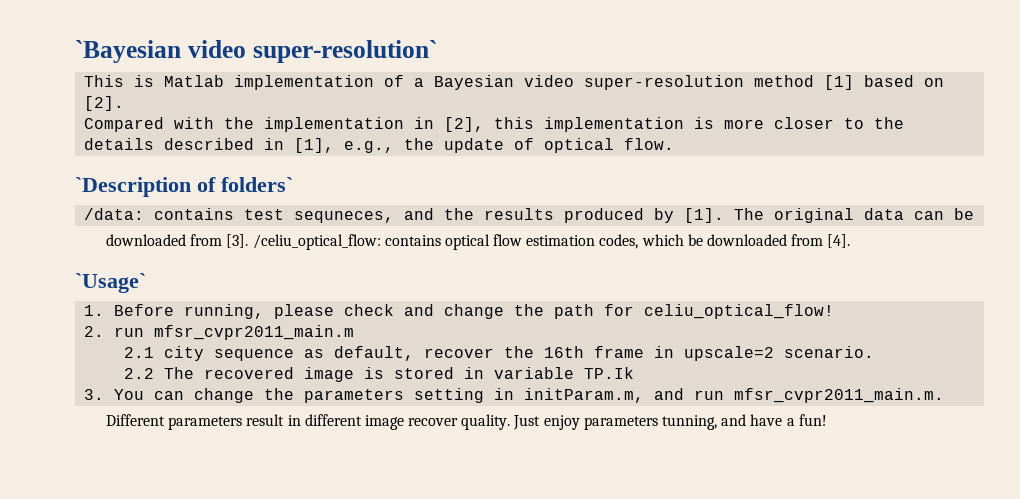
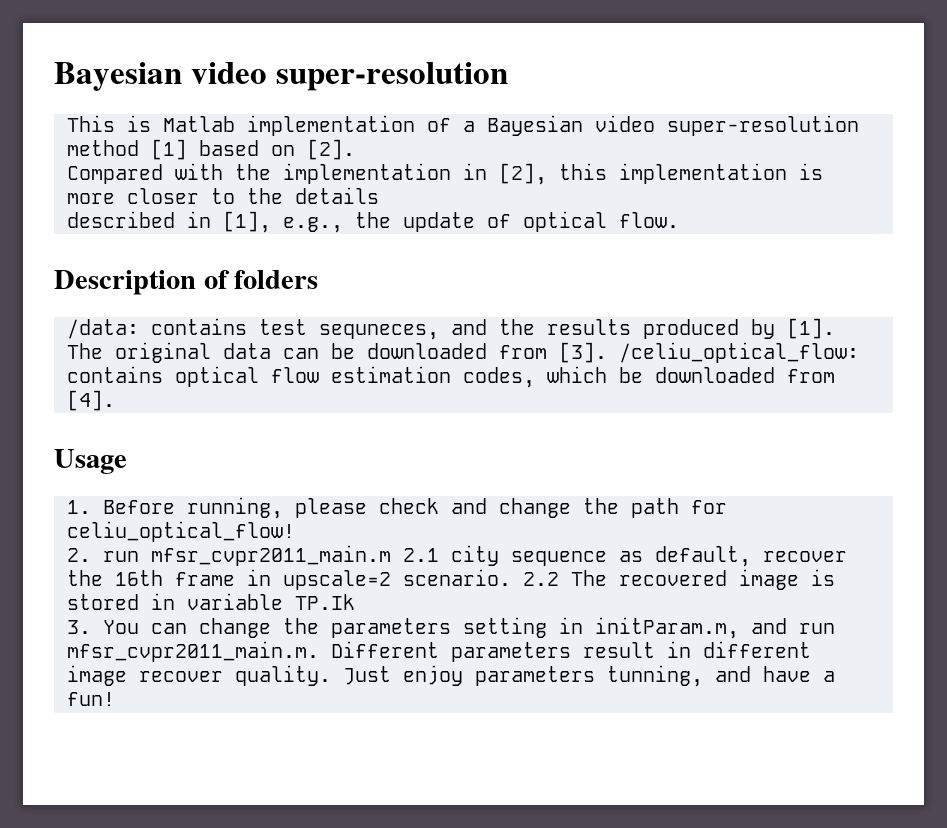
[75,40,437,63] `Bayesian video super-resolution` -> [54,62,508,91] Bayesian video super-resolution
(155, 144) none -> (379, 195) //
[75,177,293,197] `Description of folders` -> [54,270,319,295] Description of folders
(975, 214) // -> (355, 351) none
[75,273,146,293] `Usage` -> [54,449,127,474] Usage
(355, 332) // -> (391, 555) none
(875, 352) // -> (511, 577) none
(945, 395) // -> (319, 651) none

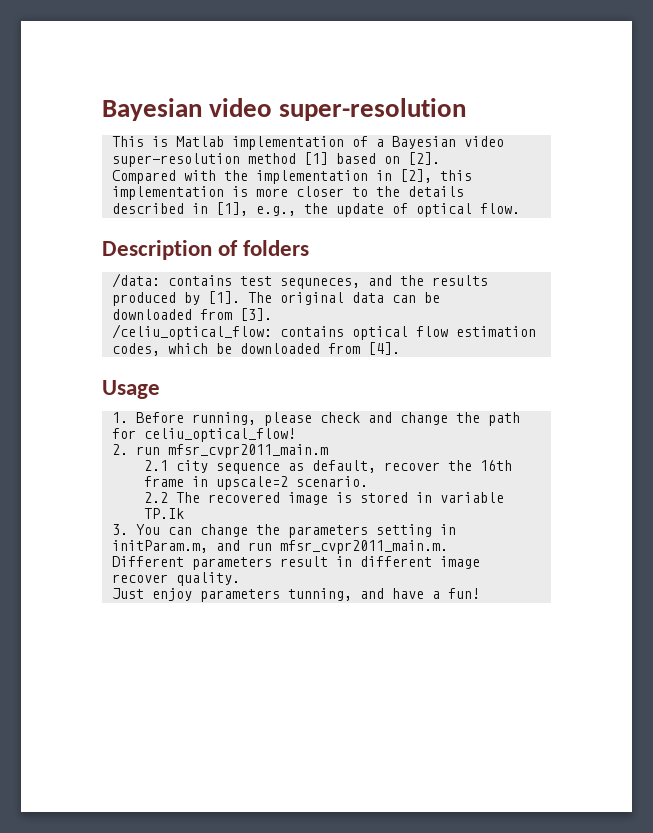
(355, 351) none -> (441, 297) //
(607, 352) none -> (273, 314) //
(391, 555) none -> (329, 451) //
(511, 577) none -> (369, 481) //
(319, 651) none -> (449, 547) //
(331, 675) none -> (241, 579) //

